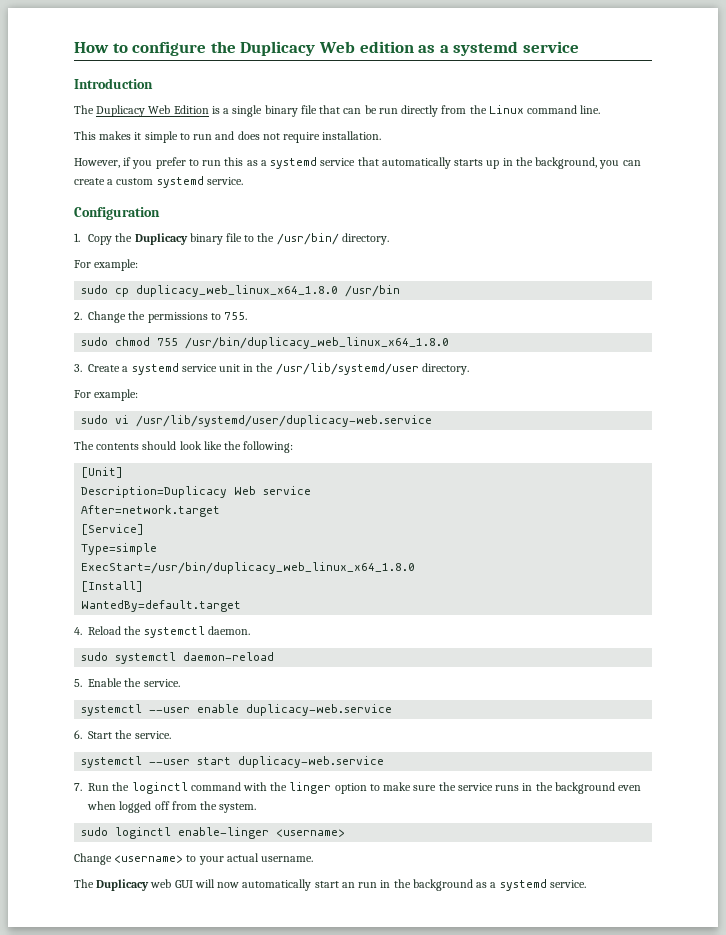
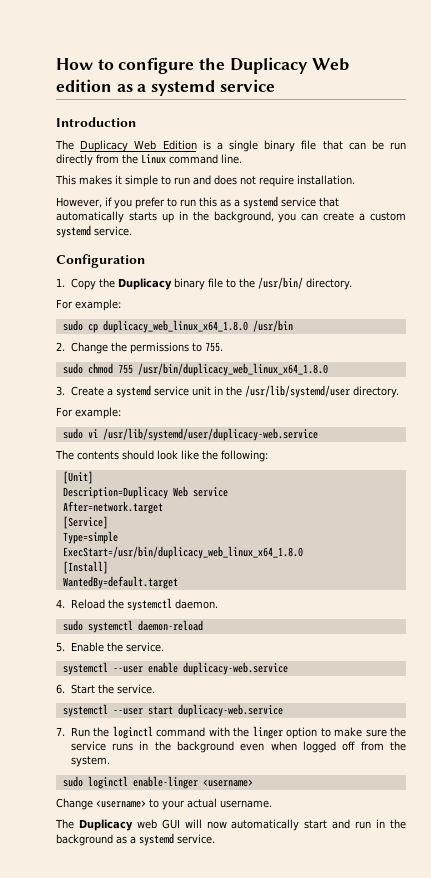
[341,882,355,888] an -> [332,819,351,829] and

